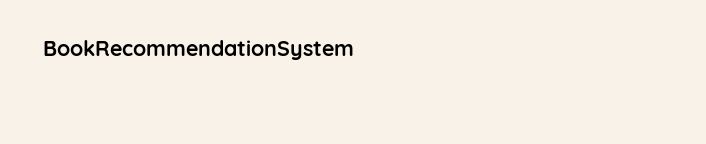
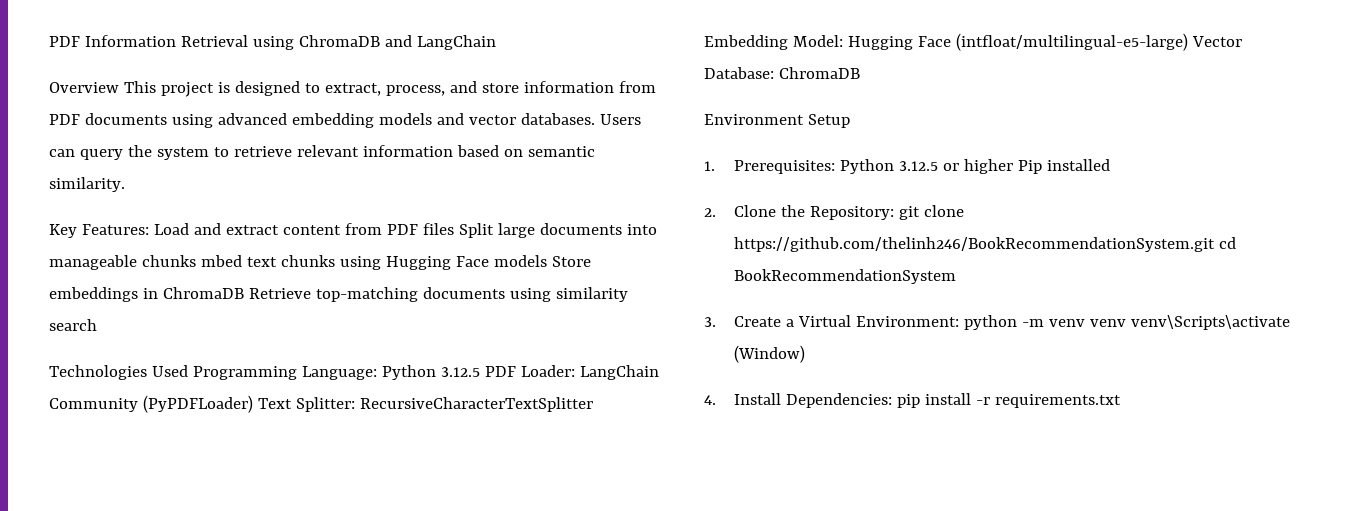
[43,40,354,60] BookRecommendationSystem -> [49,35,496,50] [49,81,656,97] [49,113,641,128] [49,145,595,160] [49,177,125,192] [49,223,657,238] [49,255,591,270] [49,287,628,302] [49,319,97,331] [49,365,659,380] [49,395,593,413] [704,33,1242,51] [704,67,860,79] [704,114,850,128] [704,159,1111,174] [704,205,965,220] [734,237,1237,252] [734,269,957,284] [704,315,1291,330] [734,345,806,363] [704,393,1122,408] PDF Information Retrieval using ChromaDB and LangChain // Overview This project is designed to extract, process, and store information from PDF documents using advanced embedding models and vector databases. Users can query the system to retrieve relevant information based on semantic similarity. // Key Features: Load and extract content from PDF files Split large documents into manageable chunks mbed text chunks using Hugging Face models Store embeddings in ChromaDB Retrieve top-matching documents using similarity search // Technologies Used Programming Language: Python 3.12.5 PDF Loader: LangChain Community (PyPDFLoader) Text Splitter: RecursiveCharacterTextSplitter Embedding Model: Hugging Face (intfloat/multilingual-e5-large) Vector Database: ChromaDB // Environment Setup // 1. Prerequisites: Python 3.12.5 or higher Pip installed // 2. Clone the Repository: git clone https://github.com/thelinh246/BookRecommendationSystem.git cd BookRecommendationSystem // 3. Create a Virtual Environment: python -m venv venv venv\Scripts\activate (Window) // 4. Install Dependencies: pip install -r requirements.txt

